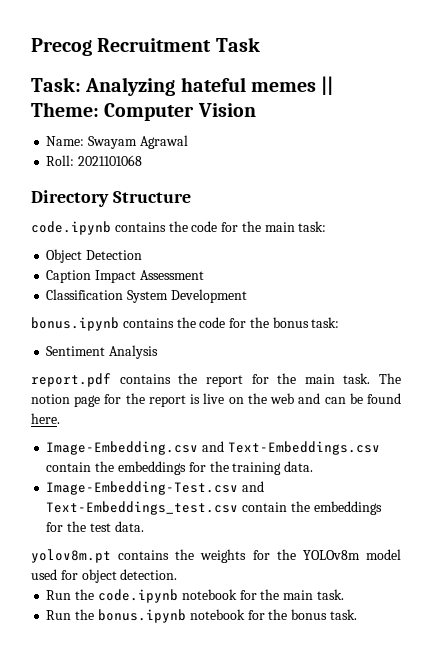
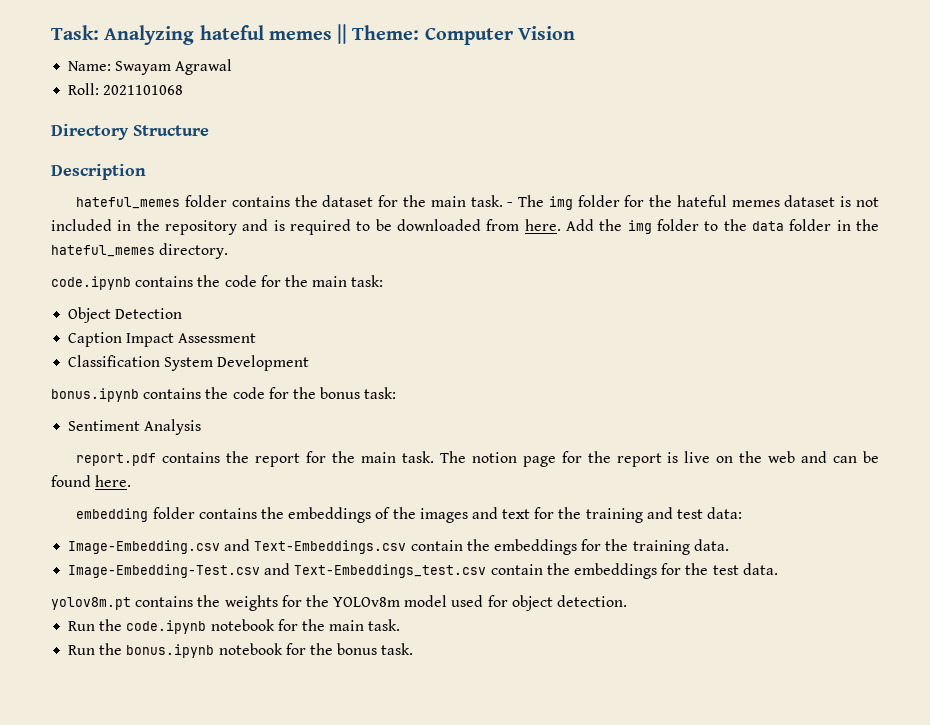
[31,37,260,56] Precog Recruitment Task // -> (51, 32) none
(191, 197) none -> [51,164,146,180] [76,195,879,210] [51,219,880,235] [51,243,229,259] // Description // hateful_memes folder contains the dataset for the main task. - The img folder for the hateful memes dataset is not included in the repository and is required to be downloaded from here. Add the img folder to the data folder in the hateful_memes directory.
(60, 418) none -> [76,507,743,523] // embedding folder contains the embeddings of the images and text for the training and test data:

